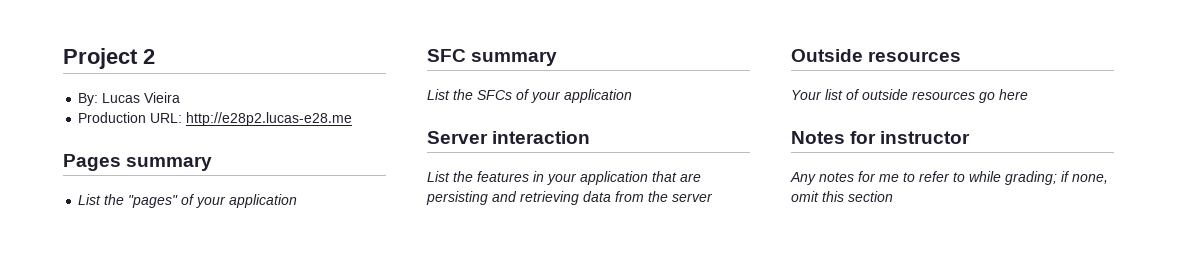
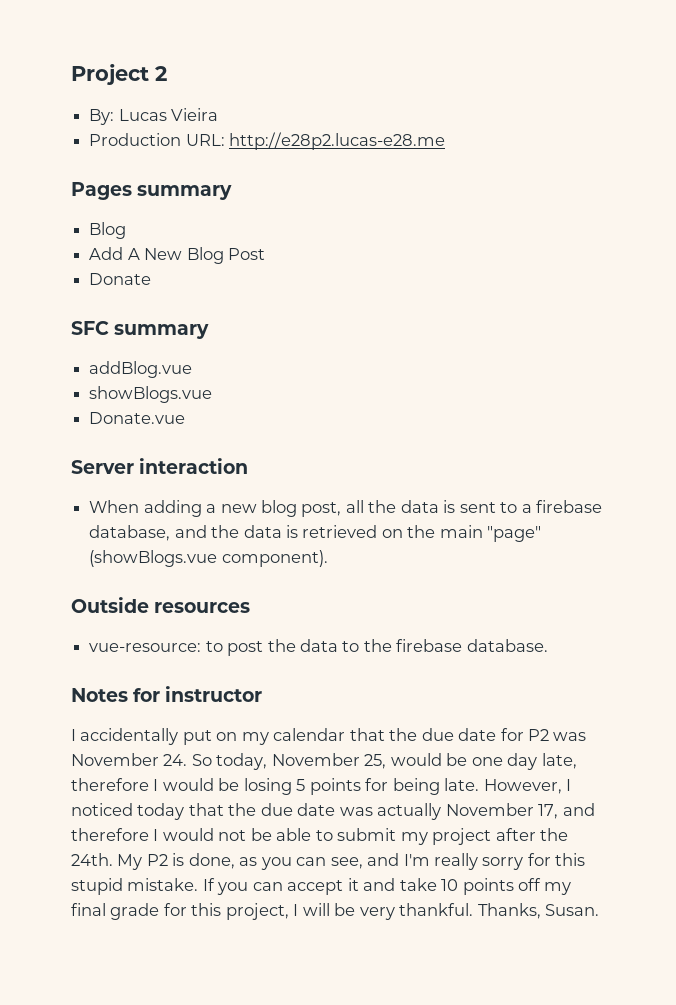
[78,194,298,208] [427,49,558,66] [427,89,632,103] [427,131,591,144] [427,171,701,185] [426,191,713,205] [791,49,962,62] [791,89,1028,103] [791,131,971,144] [790,171,1108,185] [791,191,893,202] List the "pages" of your application // SFC summary // List the SFCs of your application // Server interaction // List the features in your application that are persisting and retrieving data from the server // Outside resources // Your list of outside resources go here // Notes for instructor // Any notes for me to refer to while grading; if none, omit this section -> [89,222,127,239] [89,247,265,264] [89,273,152,285] [71,321,210,339] [89,361,193,378] [89,386,213,403] [89,412,186,424] [71,458,249,474] [89,500,603,517] [89,525,542,542] [89,550,328,567] [71,597,251,613] [89,639,548,656] [71,686,263,702] [71,728,587,745] [71,753,577,770] [71,778,572,795] [71,803,595,820] [71,828,569,845] [71,853,586,870] [71,878,572,895] [71,903,600,920] Blog // Add A New Blog Post // Donate // SFC summary // addBlog.vue // showBlogs.vue // Donate.vue // Server interaction // When adding a new blog post, all the data is sent to a firebase database, and the data is retrieved on the main "page" (showBlogs.vue component). // Outside resources // vue-resource: to post the data to the firebase database. // Notes for instructor // I accidentally put on my calendar that the due date for P2 was November 24. So today, November 25, would be one day late, therefore I would be losing 5 points for being late. However, I noticed today that the due date was actually November 17, and therefore I would not be able to submit my project after the 24th. My P2 is done, as you can see, and I'm really sorry for this stupid mistake. If you can accept it and take 10 points off my final grade for this project, I will be very thankful. Thanks, Susan.

